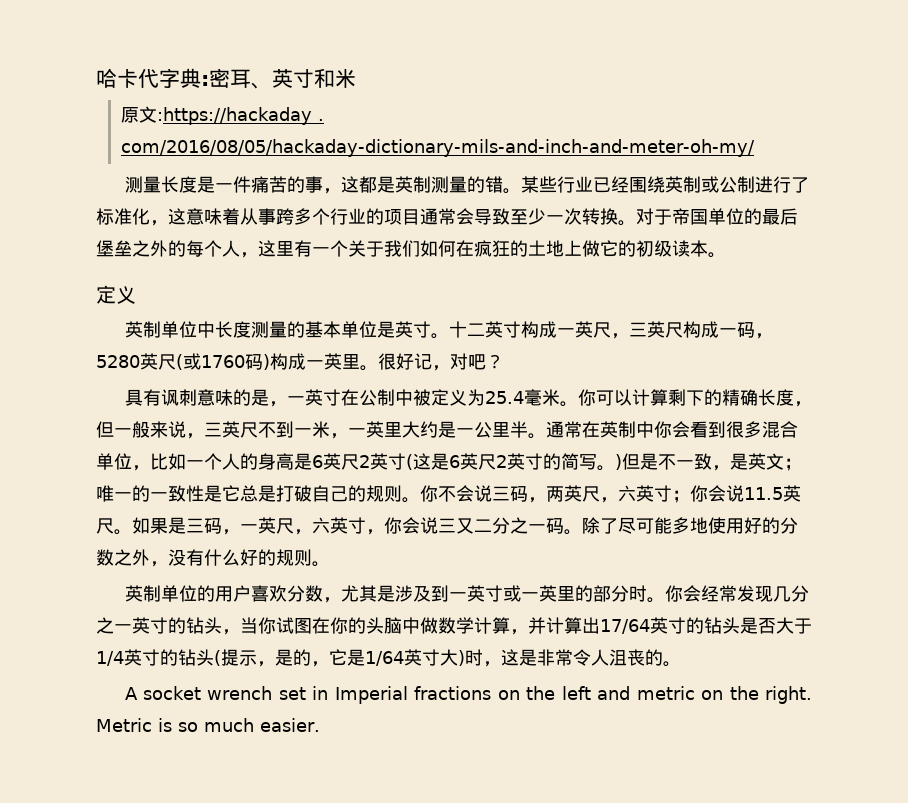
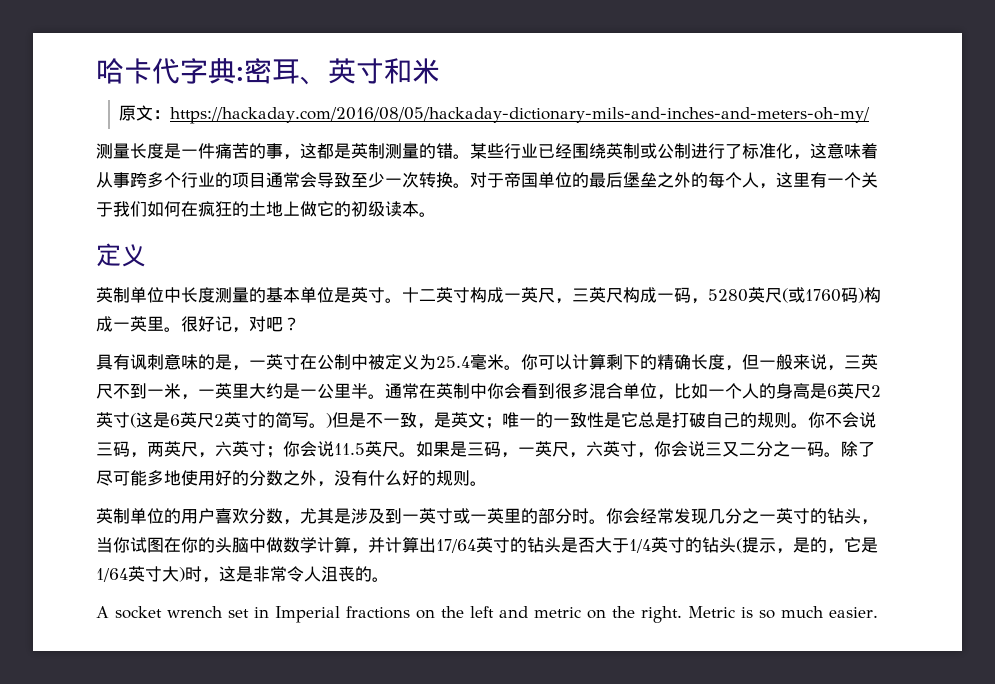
[156,107,324,125] [120,139,755,157] :https://hackaday . com/2016/08/05/hackaday-dictionary-mils-and-inch-and-meter-oh-my/ -> [153,107,871,124] ：https://hackaday.com/2016/08/05/hackaday-dictionary-mils-and-inches-and-meters-oh-my/

